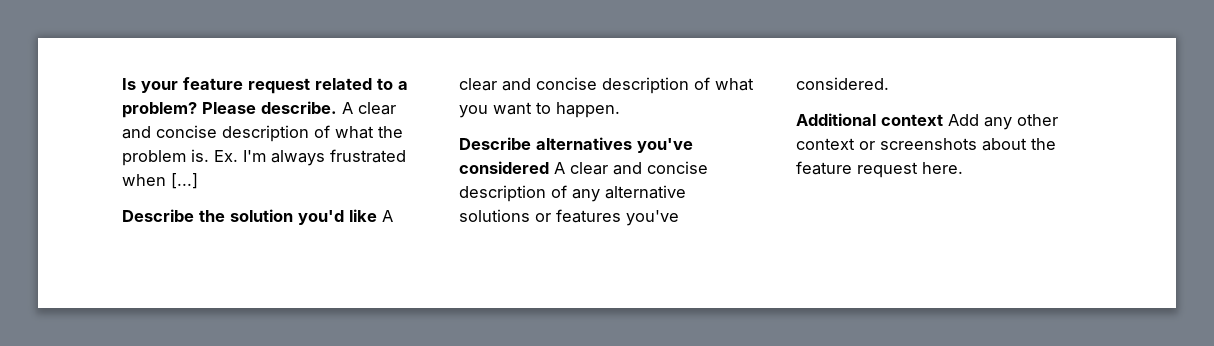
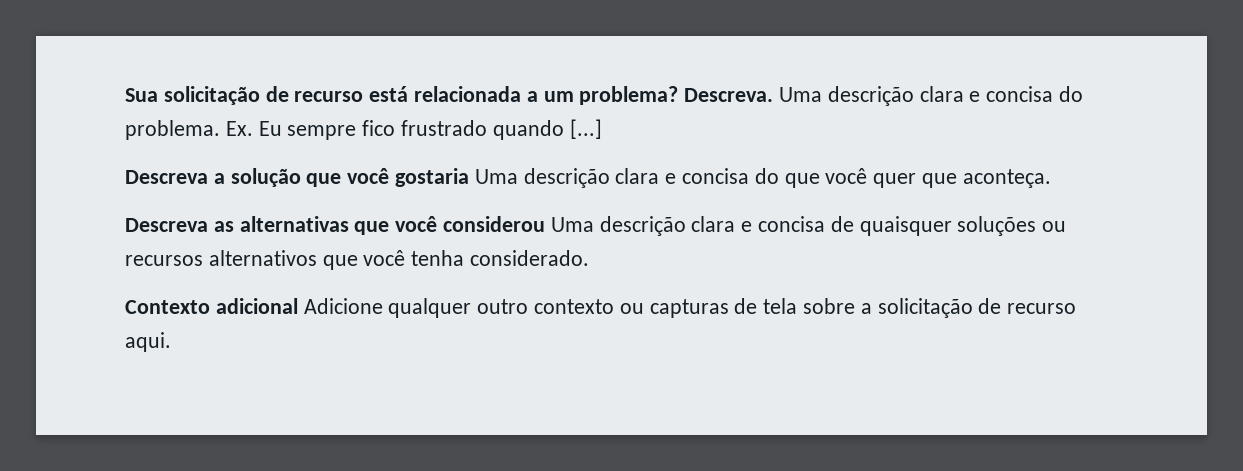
[122,77,408,94] [122,101,396,118] [122,125,403,142] [122,149,406,166] [122,173,198,189] [122,209,393,225] [459,77,754,94] [459,102,620,118] [459,137,693,153] [459,161,708,175] [459,185,686,202] [459,209,679,226] [796,77,889,90] [796,113,1058,130] [796,138,1056,151] [796,161,963,178] Is your feature request related to a problem? Please describe. A clear and concise description of what the problem is. Ex. I'm always frustrated when [...] // Describe the solution you'd like A clear and concise description of what you want to happen. // Describe alternatives you've considered A clear and concise description of any alternative solutions or features you've considered. // Additional context Add any other context or screenshots about the feature request here. -> [125,86,1084,106] [125,119,602,140] [125,168,1051,188] [125,216,1067,236] [125,250,590,270] [125,298,1077,318] [125,332,171,352] Sua solicitação de recurso está relacionada a um problema? Descreva. Uma descrição clara e concisa do problema. Ex. Eu sempre fico frustrado quando [...] // Descreva a solução que você gostaria Uma descrição clara e concisa do que você quer que aconteça. // Descreva as alternativas que você considerou Uma descrição clara e concisa de quaisquer soluções ou recursos alternativos que você tenha considerado. // Contexto adicional Adicione qualquer outro contexto ou capturas de tela sobre a solicitação de recurso aqui.

